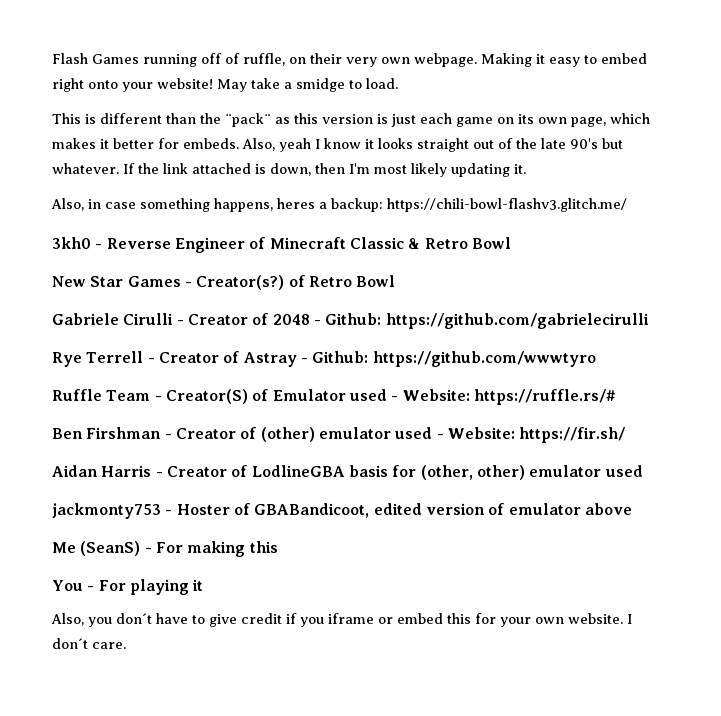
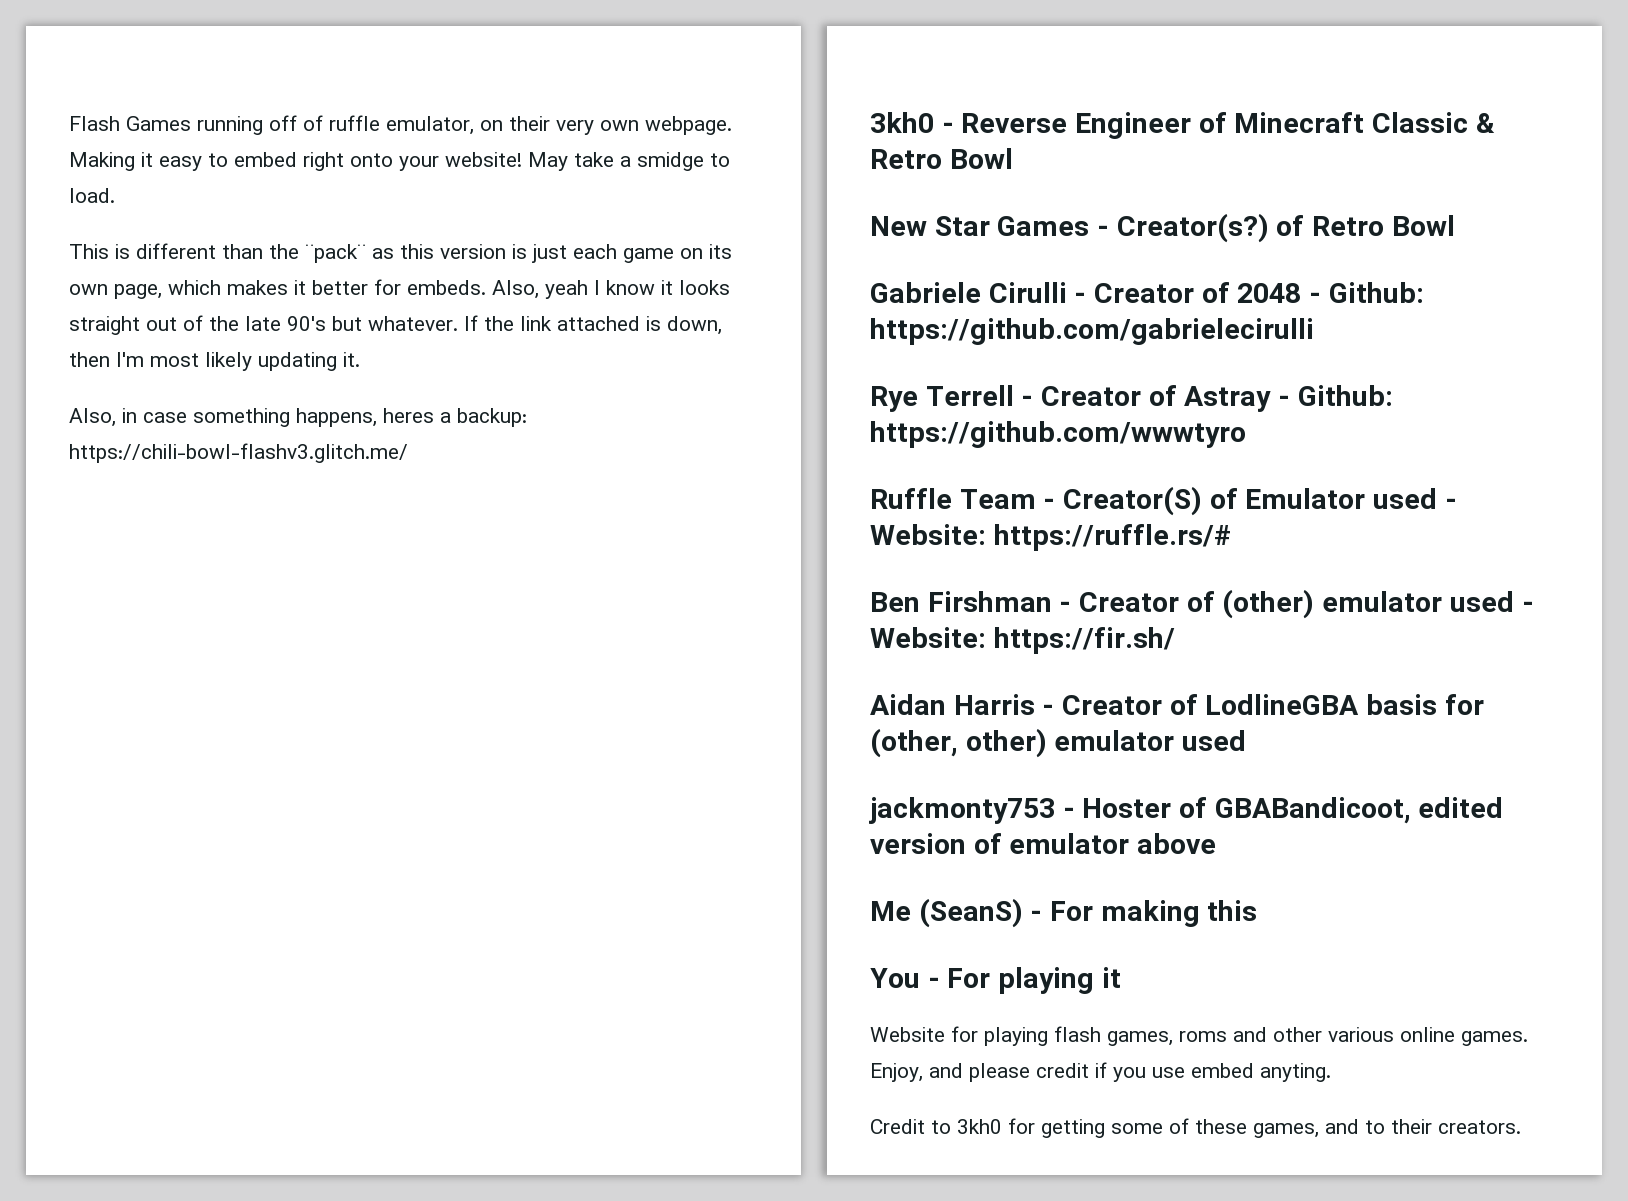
[243,53,285,66] ruffle, -> [329,115,474,135] ruffle emulator,
[51,613,632,627] [52,638,126,649] Also, you don´t have to give credit if you iframe or embed this for your own website. I don´t care. -> [870,1026,1528,1046] [870,1062,1331,1082] [870,1118,1521,1138] Website for playing flash games, roms and other various online games. Enjoy, and please credit if you use embed anyting. // Credit to 3kh0 for getting some of these games, and to their creators.

